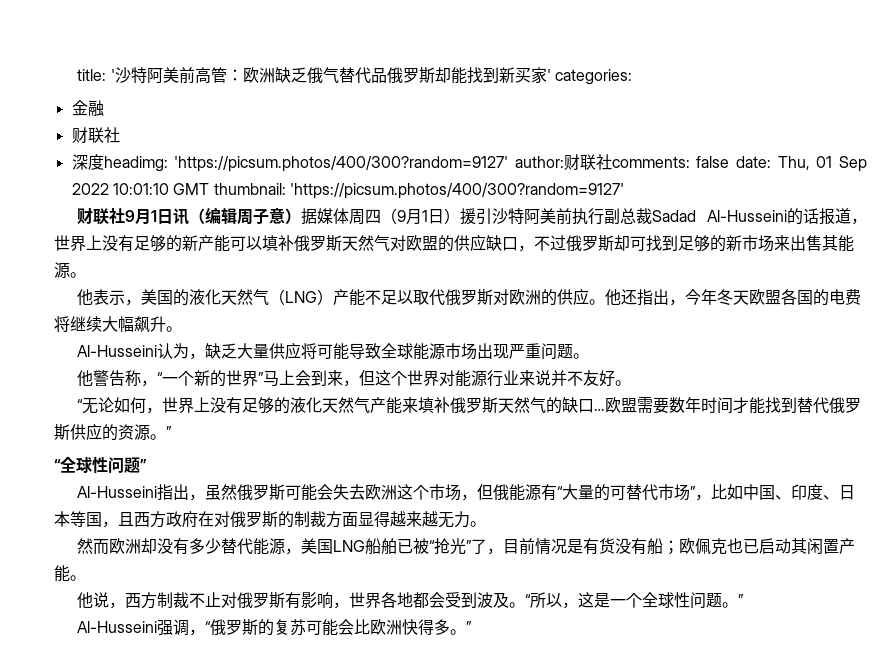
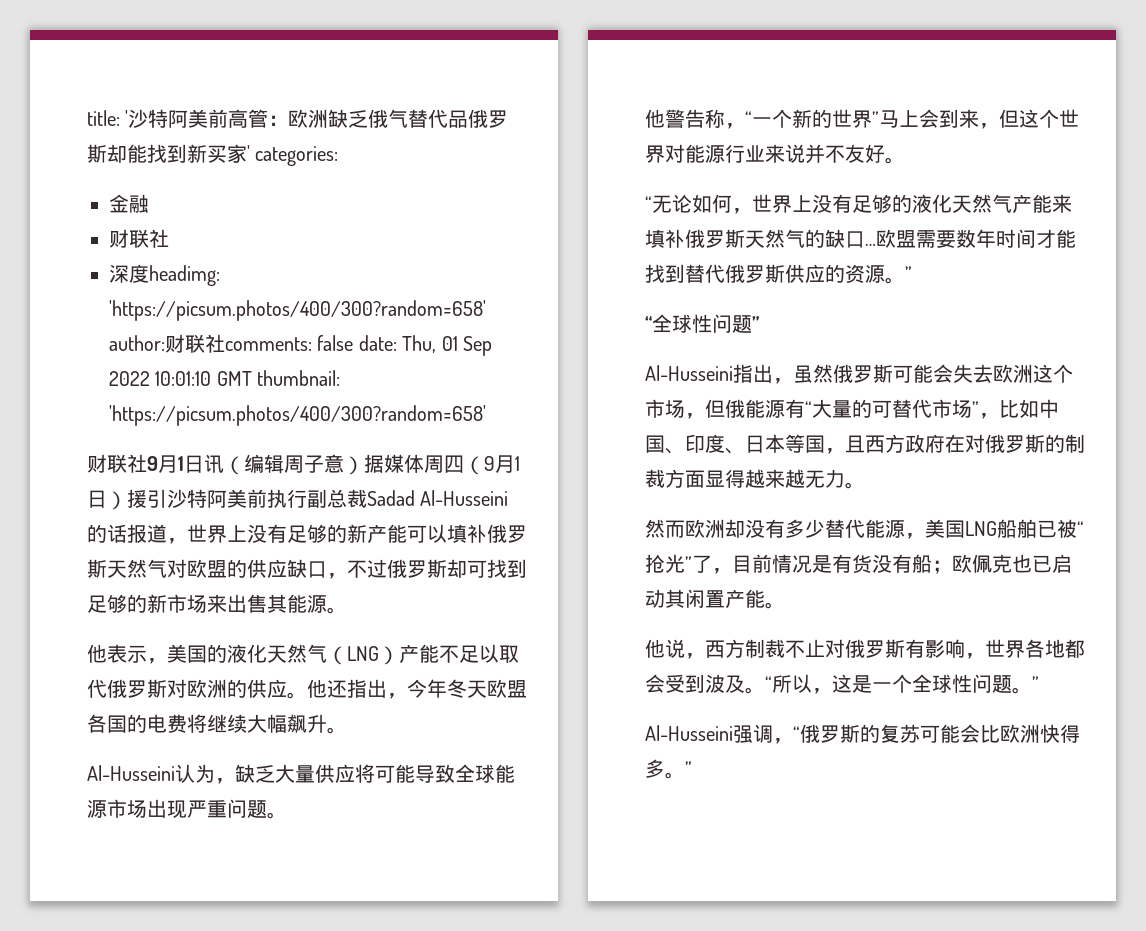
[174,156,509,172] 'https://picsum.photos/400/300?random=9127' -> [109,300,486,321] 'https://picsum.photos/400/300?random=658'
[289,183,624,199] 'https://picsum.photos/400/300?random=9127' -> [109,405,486,426] 'https://picsum.photos/400/300?random=658'

